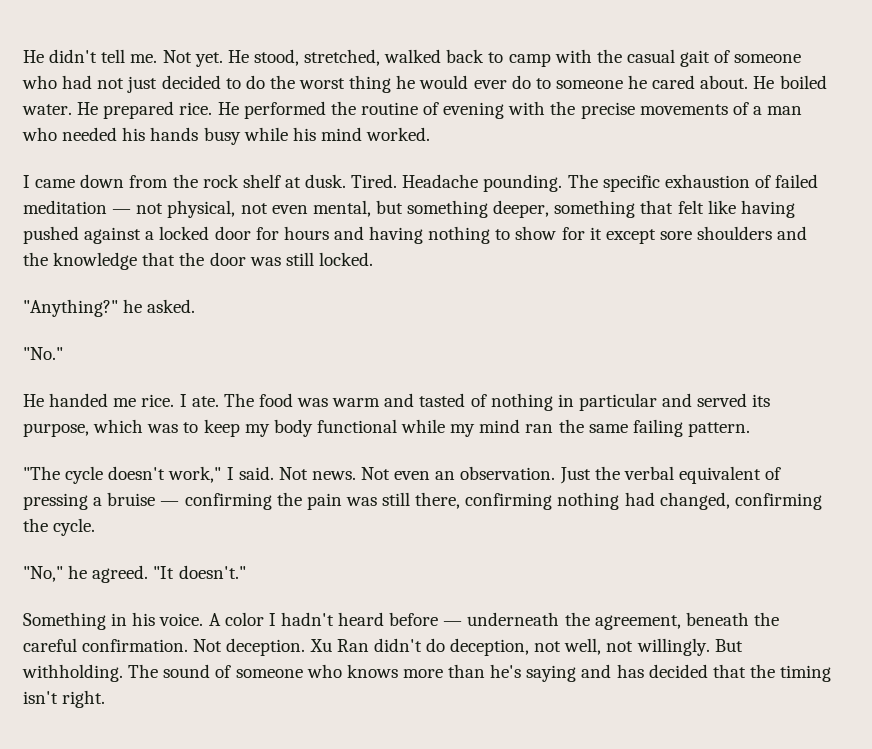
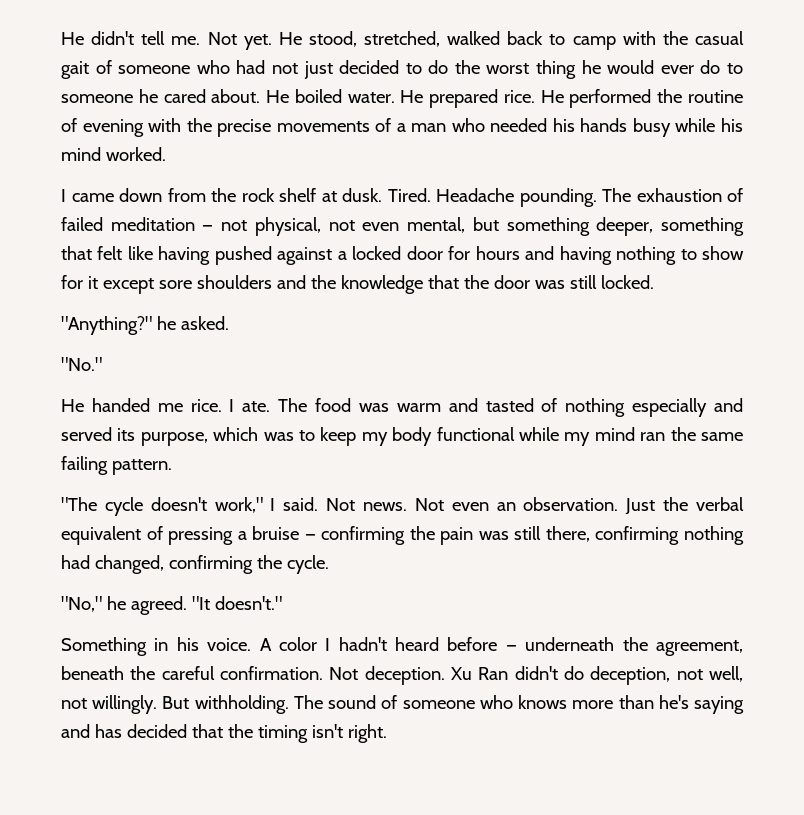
[602,175,660,192] specific -> (631, 195) none
[557,393,657,411] in particular -> [632,398,708,417] especially

